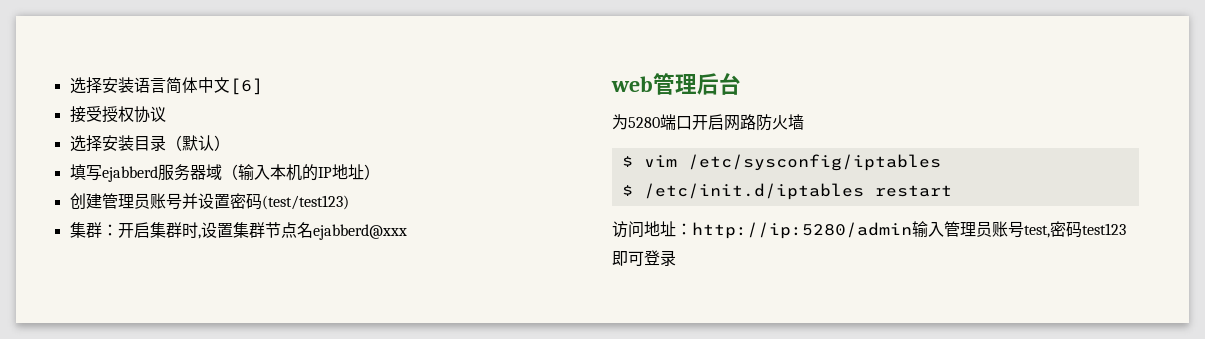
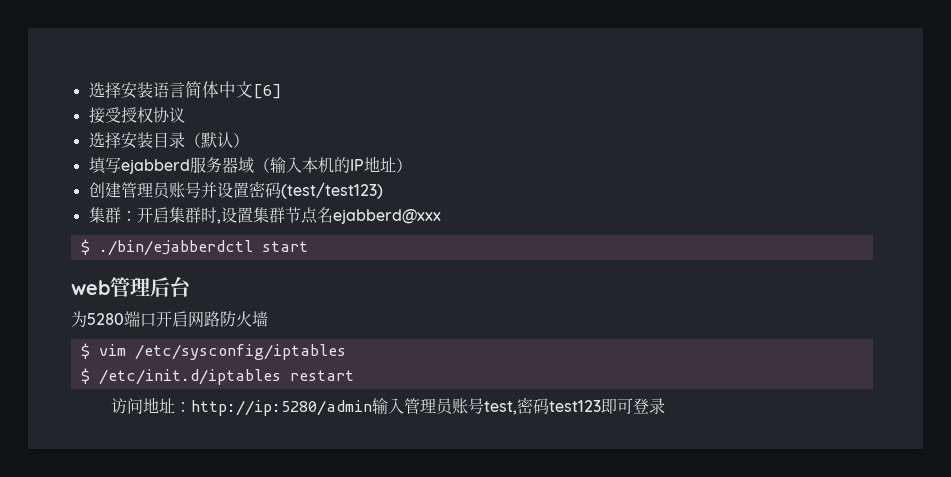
(407, 232) none -> [80,239,308,256] // $ ./bin/ejabberdctl start

